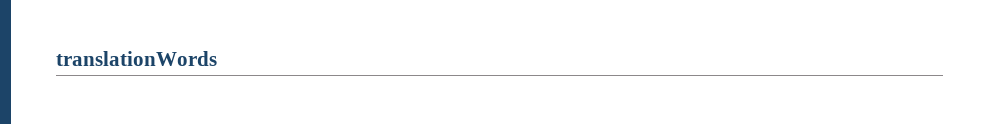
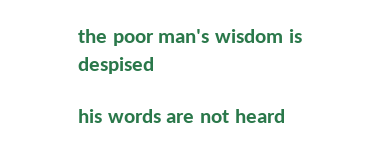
[56,51,217,66] translationWords -> [78,29,302,46] [78,57,154,74] [78,109,285,123] the poor man's wisdom is despised // his words are not heard

